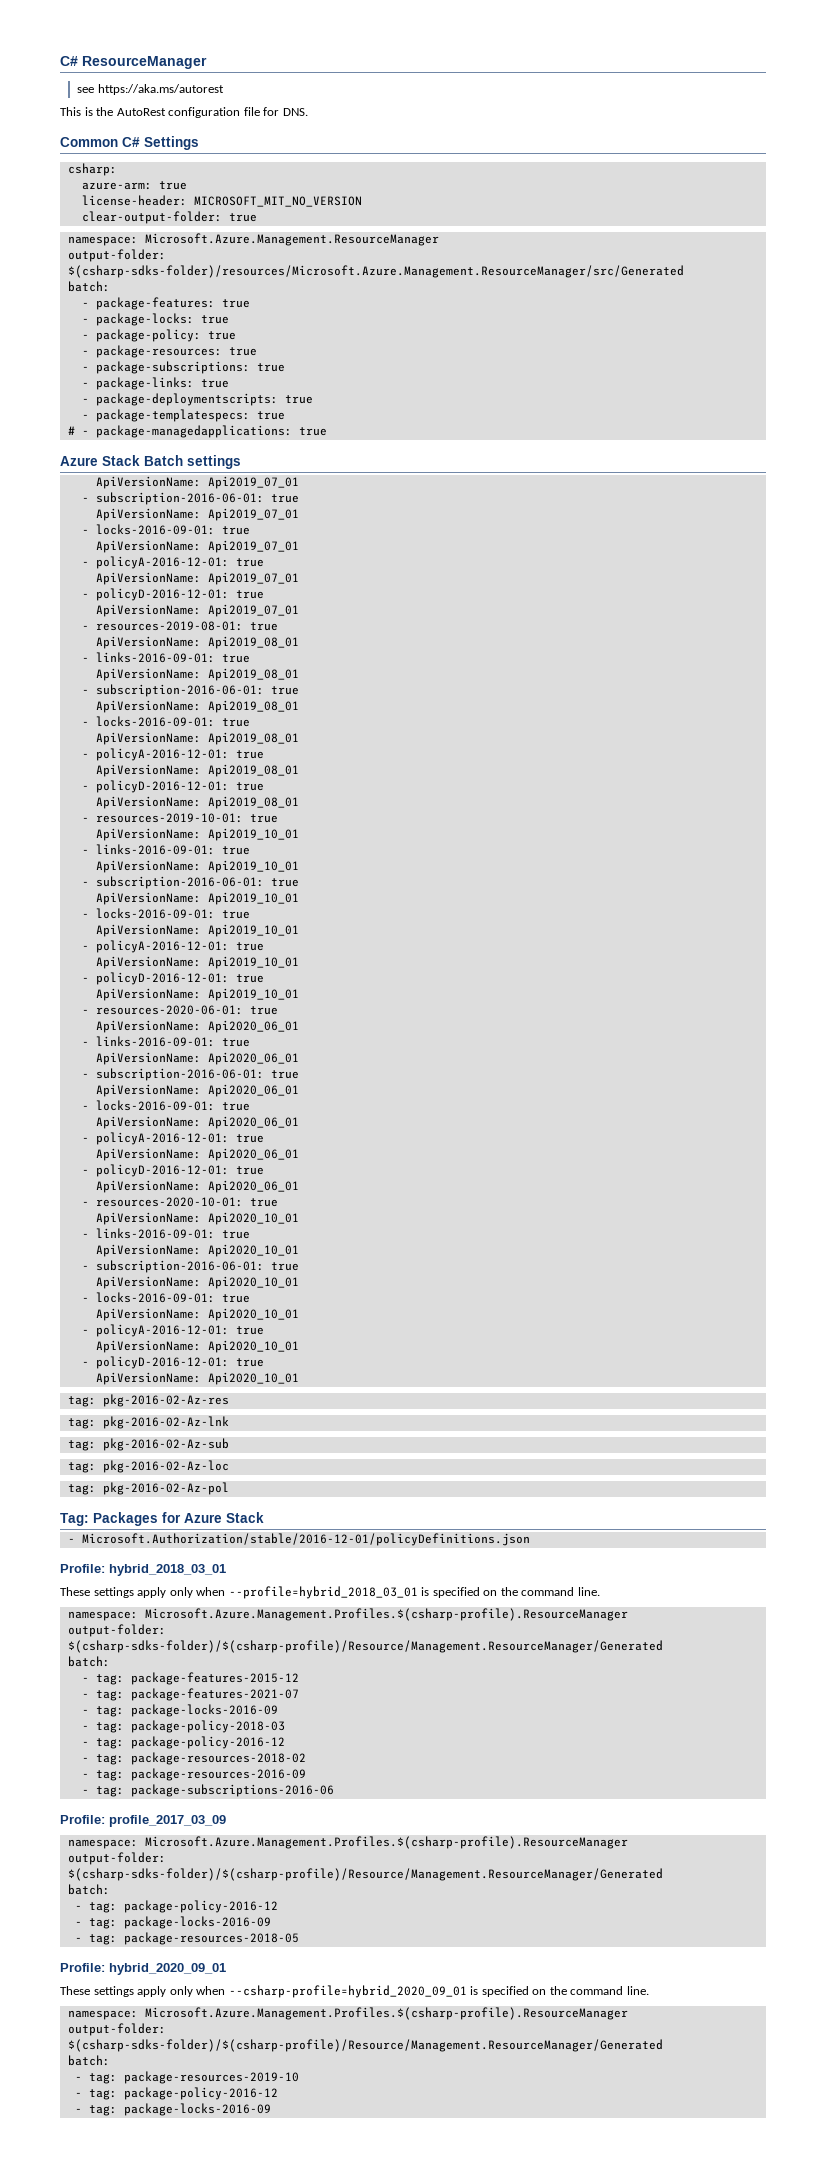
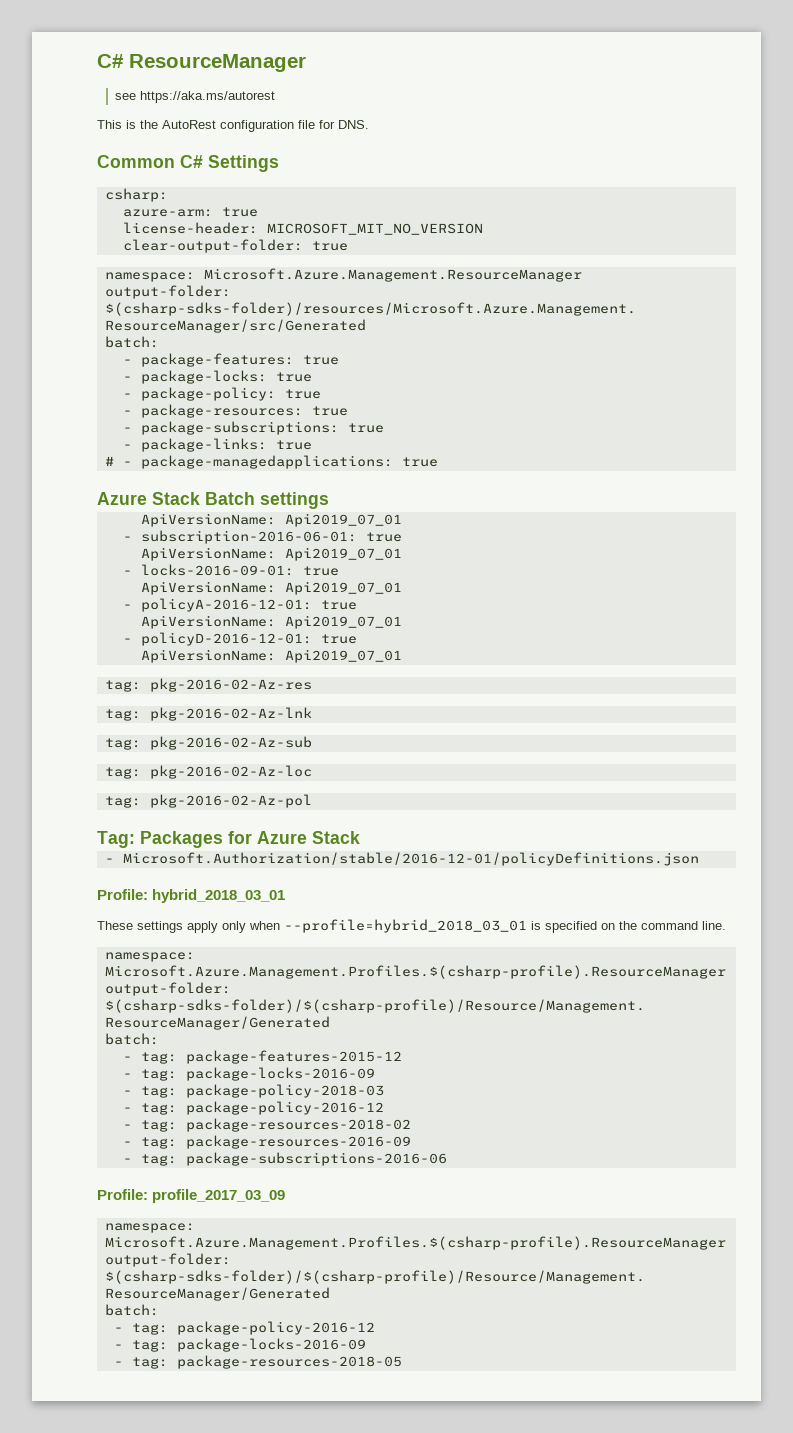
[81,393,313,406] [81,409,285,422] // - package-deploymentscripts: true // - package-templatespecs: true -> (312, 445) none
[81,621,278,631] [95,636,299,649] [81,652,250,663] [95,668,299,681] [81,684,299,697] [95,700,299,713] [81,716,250,727] [95,732,299,745] [81,748,264,761] [95,764,299,777] [81,780,264,793] [95,796,299,809] [81,813,278,823] [95,828,299,841] [81,844,250,855] [95,860,299,873] [81,876,299,889] [95,892,299,905] [81,908,250,919] [95,924,299,937] [81,940,264,953] [95,956,299,969] [81,972,264,985] [95,988,299,1001] [81,1005,278,1015] [95,1020,299,1033] [81,1036,250,1047] [95,1052,299,1065] [81,1068,299,1081] [95,1084,299,1097] [81,1100,250,1111] [95,1116,299,1129] [81,1132,264,1145] [95,1148,299,1161] [81,1164,264,1177] [95,1180,299,1193] [81,1197,278,1207] [95,1212,299,1225] [81,1228,250,1239] [95,1244,299,1257] [81,1260,299,1273] [95,1276,299,1289] [81,1292,250,1303] [95,1308,299,1321] [81,1324,264,1337] [95,1340,299,1353] [81,1356,264,1369] [95,1372,299,1385] // - resources-2019-08-01: true // ApiVersionName: Api2019_08_01 // - links-2016-09-01: true // ApiVersionName: Api2019_08_01 // - subscription-2016-06-01: true // ApiVersionName: Api2019_08_01 // - locks-2016-09-01: true // ApiVersionName: Api2019_08_01 // - policyA-2016-12-01: true // ApiVersionName: Api2019_08_01 // - policyD-2016-12-01: true // ApiVersionName: Api2019_08_01 // - resources-2019-10-01: true // ApiVersionName: Api2019_10_01 // - links-2016-09-01: true // ApiVersionName: Api2019_10_01 // - subscription-2016-06-01: true // ApiVersionName: Api2019_10_01 // - locks-2016-09-01: true // ApiVersionName: Api2019_10_01 // - policyA-2016-12-01: true // ApiVersionName: Api2019_10_01 // - policyD-2016-12-01: true // ApiVersionName: Api2019_10_01 // - resources-2020-06-01: true // ApiVersionName: Api2020_06_01 // - links-2016-09-01: true // ApiVersionName: Api2020_06_01 // - subscription-2016-06-01: true // ApiVersionName: Api2020_06_01 // - locks-2016-09-01: true // ApiVersionName: Api2020_06_01 // - policyA-2016-12-01: true // ApiVersionName: Api2020_06_01 // - policyD-2016-12-01: true // ApiVersionName: Api2020_06_01 // - resources-2020-10-01: true // ApiVersionName: Api2020_10_01 // - links-2016-09-01: true // ApiVersionName: Api2020_10_01 // - subscription-2016-06-01: true // ApiVersionName: Api2020_10_01 // - locks-2016-09-01: true // ApiVersionName: Api2020_10_01 // - policyA-2016-12-01: true // ApiVersionName: Api2020_10_01 // - policyD-2016-12-01: true // ApiVersionName: Api2020_10_01 -> (402, 656) none
[81,1688,299,1701] // - tag: package-features-2021-07 -> (402, 1057) none
[60,1963,226,1975] [60,1985,649,1998] [67,2007,628,2020] [67,2023,166,2036] [67,2039,663,2052] [67,2055,110,2066] [74,2071,299,2084] [74,2087,278,2100] [74,2103,271,2116] // Profile: hybrid_2020_09_01 // These settings apply only when --csharp-profile=hybrid_2020_09_01 is specified on the command line. // namespace: Microsoft.Azure.Management.Profiles.$(csharp-profile).ResourceManager // output-folder: $(csharp-sdks-folder)/$(csharp-profile)/Resource/Management.ResourceManager/Generated // batch: // - tag: package-resources-2019-10 // - tag: package-policy-2016-12 // - tag: package-locks-2016-09 -> (402, 1362) none

